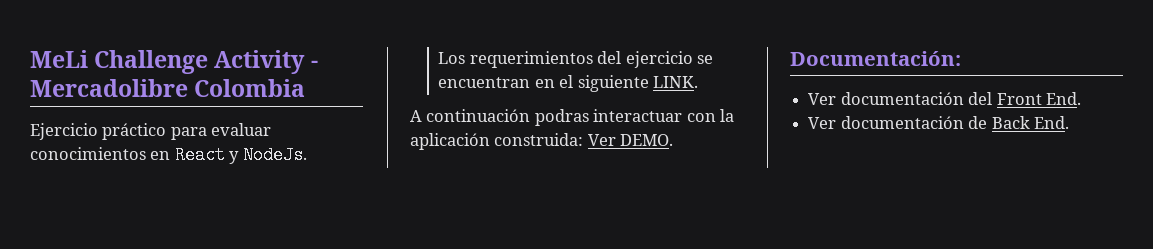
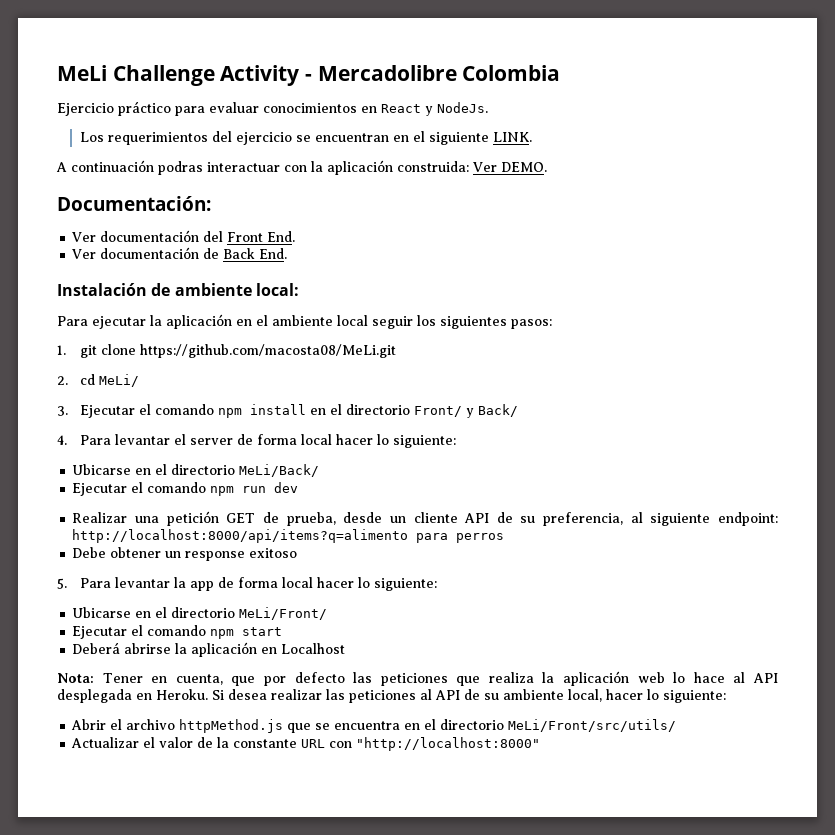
(1069, 122) none -> [57,283,299,296] [57,314,552,329] [57,344,396,358] [57,374,139,387] [57,404,518,418] [57,434,456,448] [72,464,320,477] [72,482,299,496] [72,511,778,526] [72,529,505,543] [72,547,298,561] [57,577,437,591] [72,607,328,620] [72,625,283,639] [72,642,346,657] [57,671,779,686] [57,689,726,703] [71,719,677,733] [71,737,541,751] // Instalación de ambiente local: // Para ejecutar la aplicación en el ambiente local seguir los siguientes pasos: // 1. git clone https://github.com/macosta08/MeLi.git // 2. cd MeLi/ // 3. Ejecutar el comando npm install en el directorio Front/ y Back/ // 4. Para levantar el server de forma local hacer lo siguiente: // Ubicarse en el directorio MeLi/Back/ // Ejecutar el comando npm run dev // Realizar una petición GET de prueba, desde un cliente API de su preferencia, al siguiente endpoint: http://localhost:8000/api/items?q=alimento para perros // Debe obtener un response exitoso // 5. Para levantar la app de forma local hacer lo siguiente: // Ubicarse en el directorio MeLi/Front/ // Ejecutar el comando npm start // Deberá abrirse la aplicación en Localhost // Nota: Tener en cuenta, que por defecto las peticiones que realiza la aplicación web lo hace al API desplegada en Heroku. Si desea realizar las peticiones al API de su ambiente local, hacer lo siguiente: // Abrir el archivo httpMethod.js que se encuentra en el directorio MeLi/Front/src/utils/ // Actualizar el valor de la constante URL con "http://localhost:8000"

